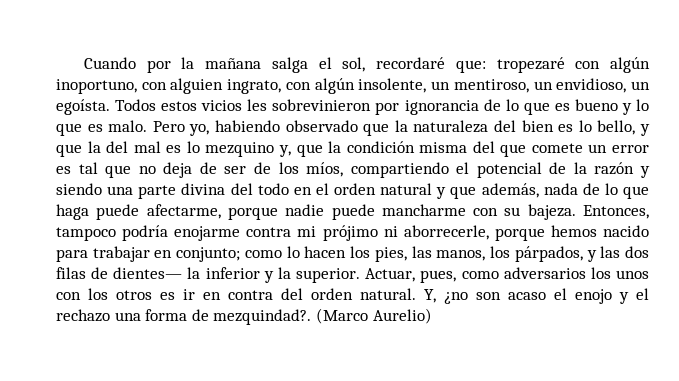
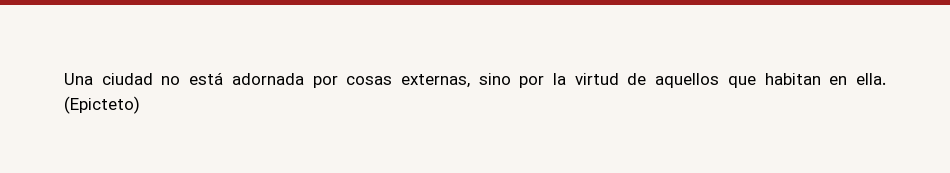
[83,57,650,73] [56,78,651,94] [56,99,649,115] [56,120,651,136] [56,141,649,157] [56,162,650,178] [56,183,649,199] [56,204,649,220] [56,225,650,241] [56,246,650,262] [56,267,649,283] [56,288,649,304] [56,308,432,325] Cuando por la mañana salga el sol, recordaré que: tropezaré con algún inoportuno, con alguien ingrato, con algún insolente, un mentiroso, un envidioso, un egoísta. Todos estos vicios les sobrevinieron por ignorancia de lo que es bueno y lo que es malo. Pero yo, habiendo observado que la naturaleza del bien es lo bello, y que la del mal es lo mezquino y, que la condición misma del que comete un error es tal que no deja de ser de los míos, compartiendo el potencial de la razón y siendo una parte divina del todo en el orden natural y que además, nada de lo que haga puede afectarme, porque nadie puede mancharme con su bajeza. Entonces, tampoco podría enojarme contra mi prójimo ni aborrecerle, porque hemos nacido para trabajar en conjunto; como lo hacen los pies, las manos, los párpados, y las dos filas de dientes— la inferior y la superior. Actuar, pues, como adversarios los unos con los otros es ir en contra del orden natural. Y, ¿no son acaso el enojo y el rechazo una forma de mezquindad?. (Marco Aurelio) -> [64,72,887,88] [64,96,140,114] Una ciudad no está adornada por cosas externas, sino por la virtud de aquellos que habitan en ella. (Epicteto)

